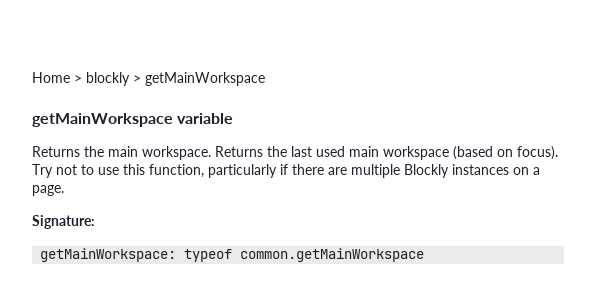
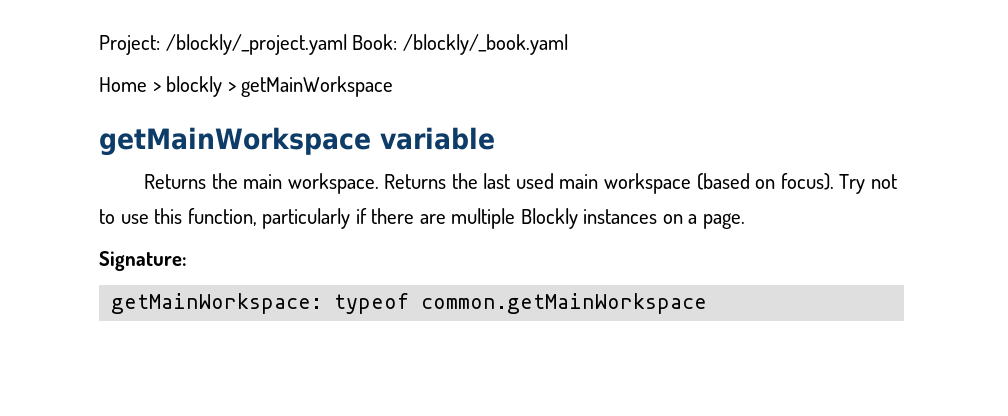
(32, 77) none -> [99,34,568,55] Project: /blockly/_project.yaml Book: /blockly/_book.yaml //

